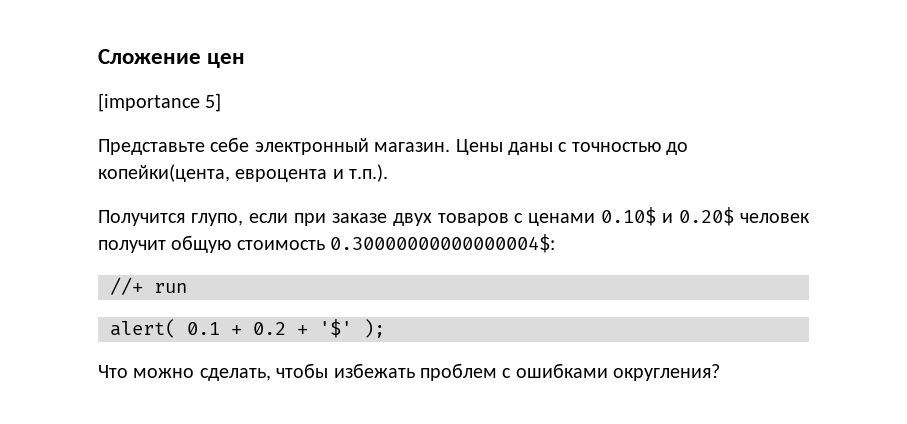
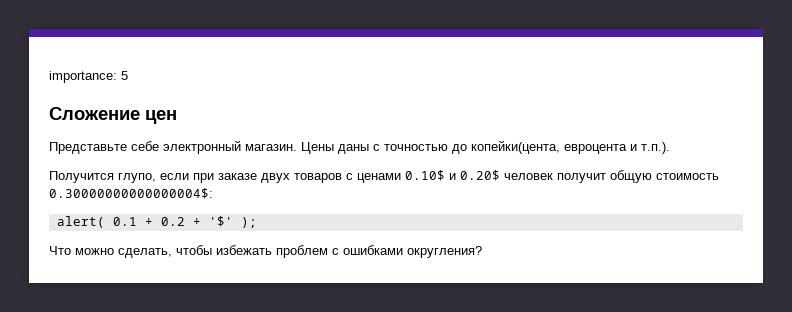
(98, 56) none -> [49,71,128,83] importance: 5 //
[98,93,222,112] // [importance 5] -> (177, 117) none
[110,277,187,295] // //+ run -> (213, 193) none

